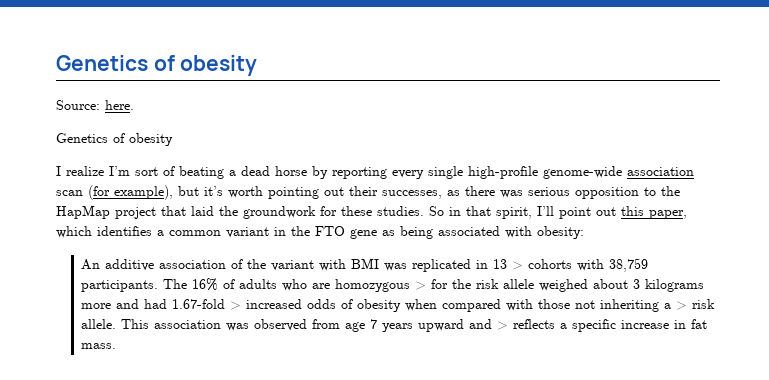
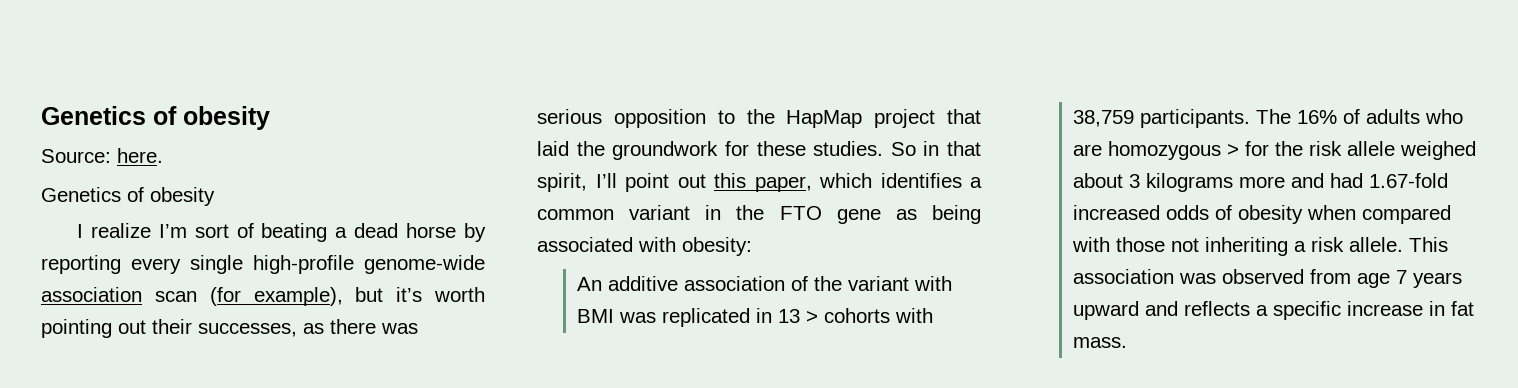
[230,301,242,310] > -> (1449, 180) none
[676,301,688,310] > -> (1307, 246) none
[497,321,509,330] > -> (1179, 308) none

